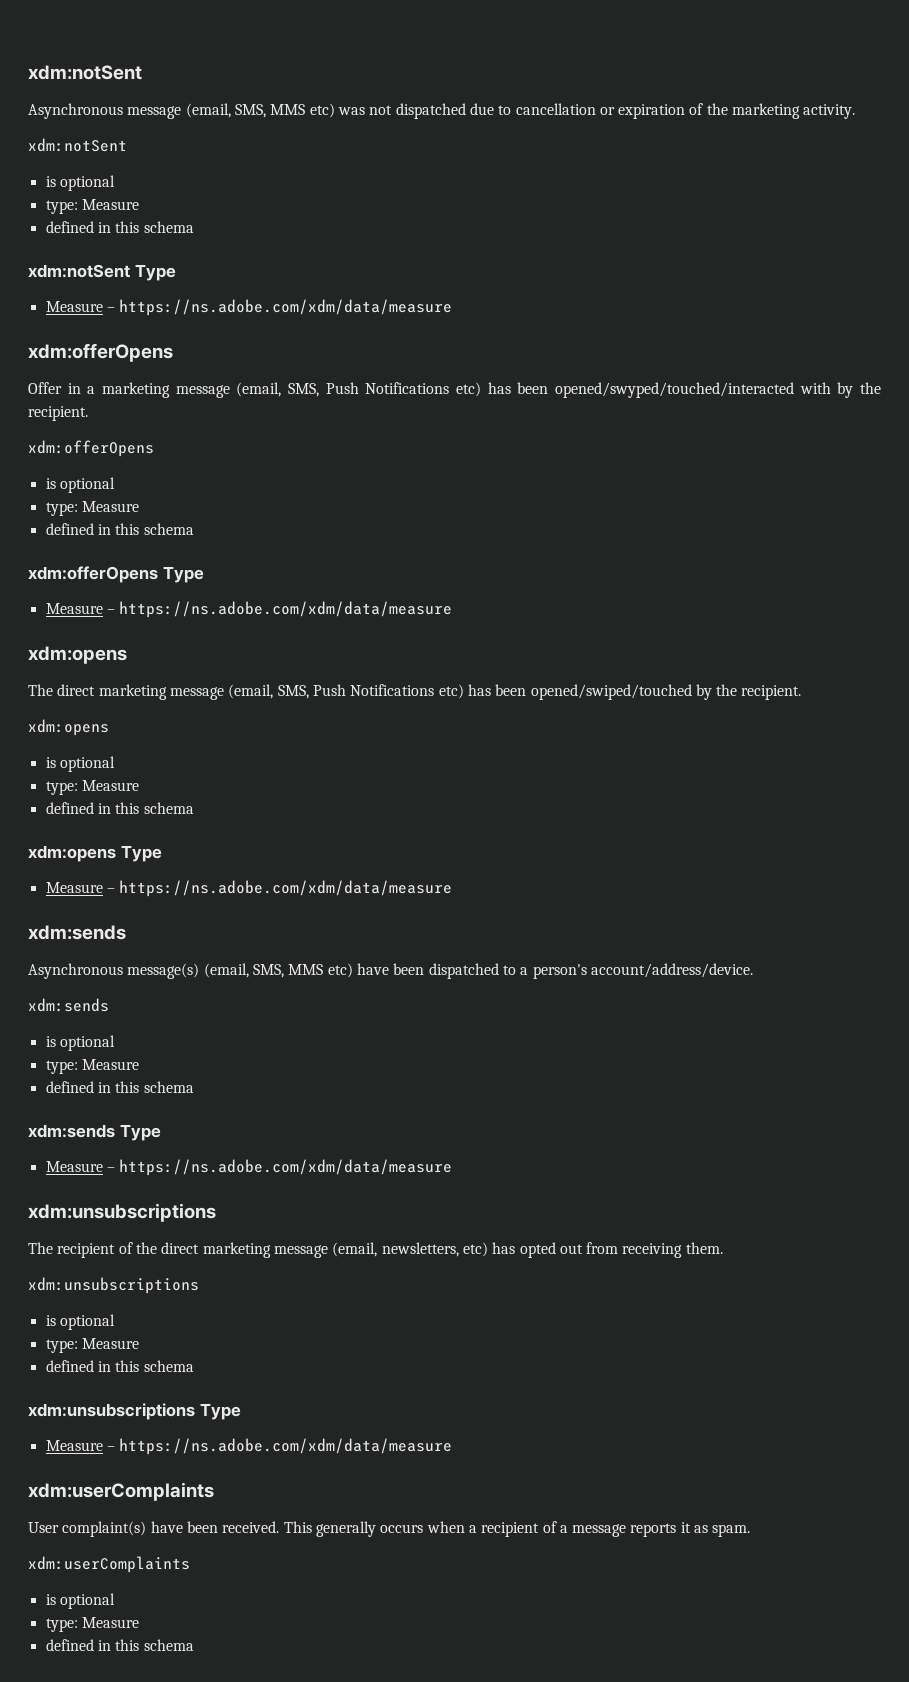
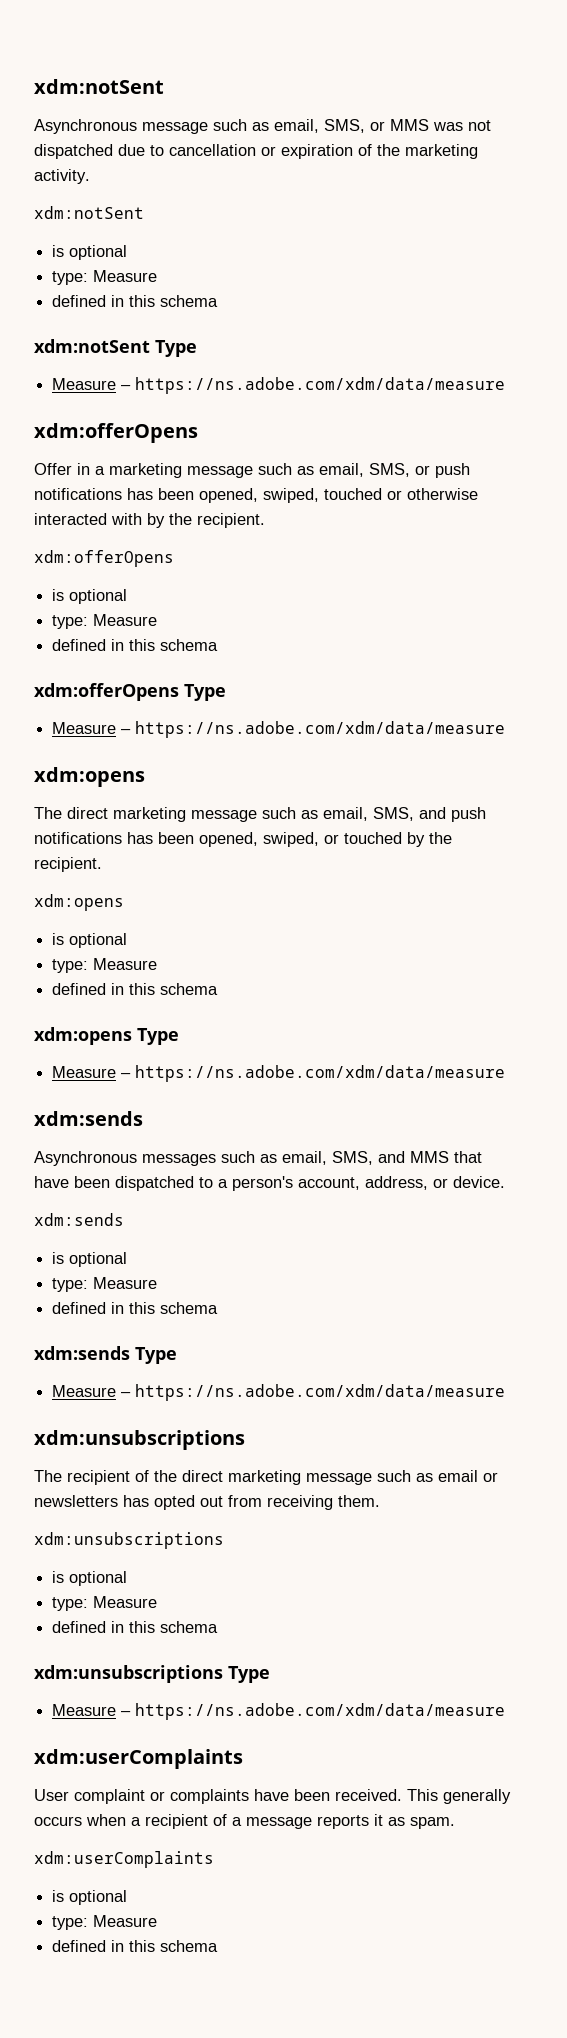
[185,103,335,118] (email, SMS, MMS etc) -> [213,119,429,133] such as email, SMS, or MMS
[236,382,795,398] (email, SMS, Push Notifications etc) has been opened/swyped/touched/interacted -> [258,463,470,478] [34,488,478,503] [34,513,107,525] such as email, SMS, or push notifications has been opened, swiped, touched or otherwise interacted
[228,684,692,700] (email, SMS, Push Notifications etc) has been opened/swiped/touched -> [262,807,486,822] [34,832,402,847] such as email, SMS, and push notifications has been opened, swiped, or touched
[127,963,353,979] message(s) (email, SMS, MMS etc) -> [142,1151,482,1166] messages such as email, SMS, and MMS that
[590,963,753,978] account/address/device. -> [298,1176,505,1190] account, address, or device.
[332,1242,488,1257] (email, newsletters, etc) -> [377,1470,498,1482] [34,1495,118,1507] such as email or newsletters
[62,1521,147,1537] complaint(s) -> [74,1789,249,1804] complaint or complaints

